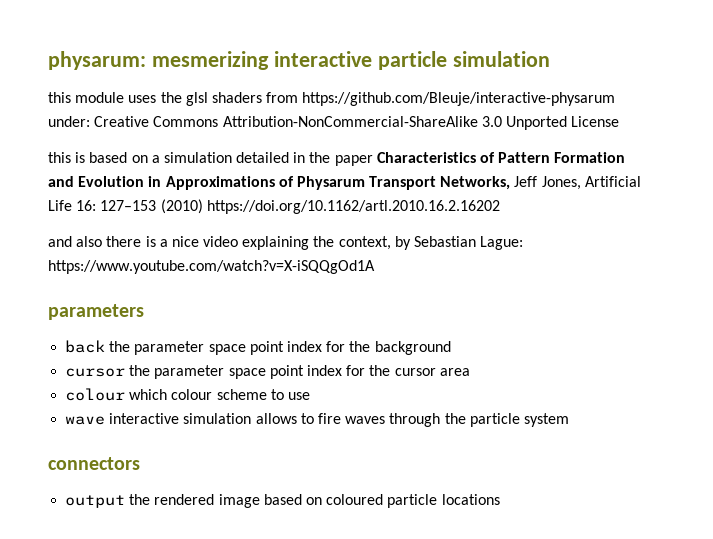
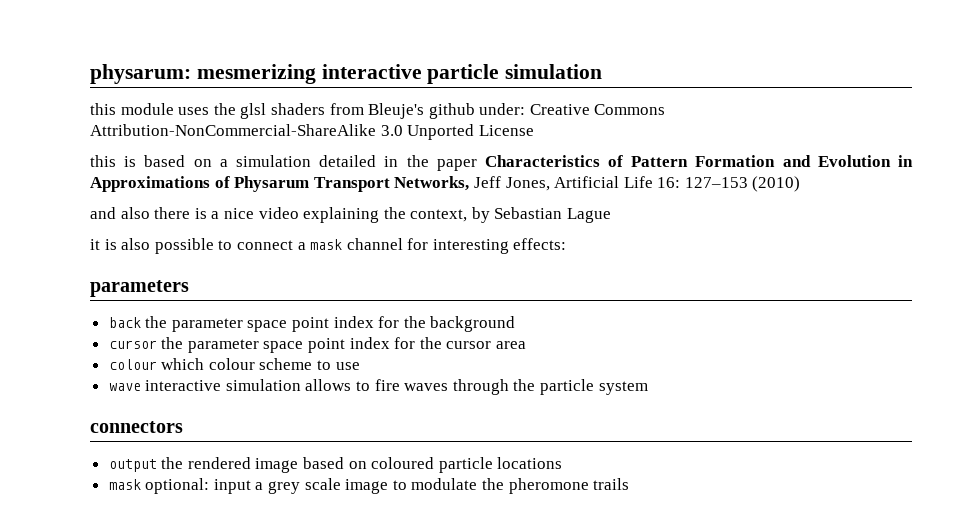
[302,92,616,106] https://github.com/Bleuje/interactive-physarum -> [368,103,475,119] Bleuje's github
[206,200,500,214] https://doi.org/10.1162/artl.2010.16.2.16202 -> (801, 184) none
[480,236,524,250] [48,260,375,274] Lague: https://www.youtube.com/watch?v=X-iSQQgOd1A -> [567,208,612,223] [90,238,567,254] Lague // it is also possible to connect a mask channel for interesting effects:
(500, 499) none -> [108,478,630,494] // mask optional: input a grey scale image to modulate the pheromone trails

